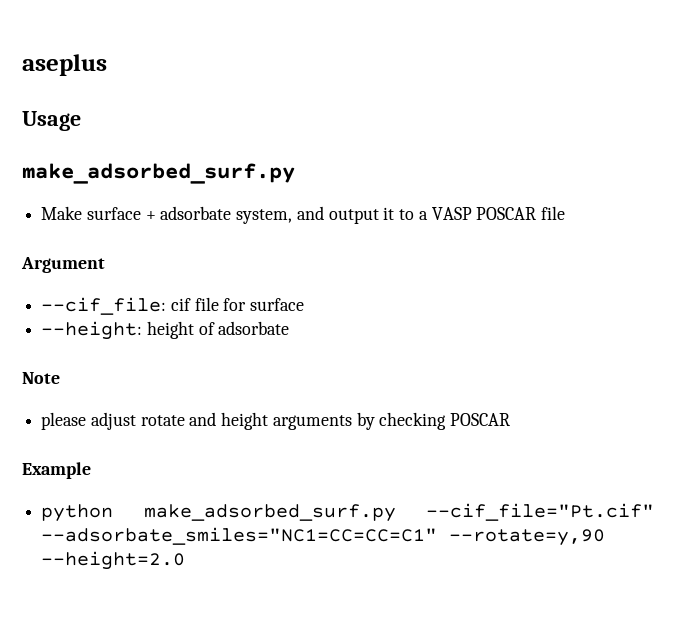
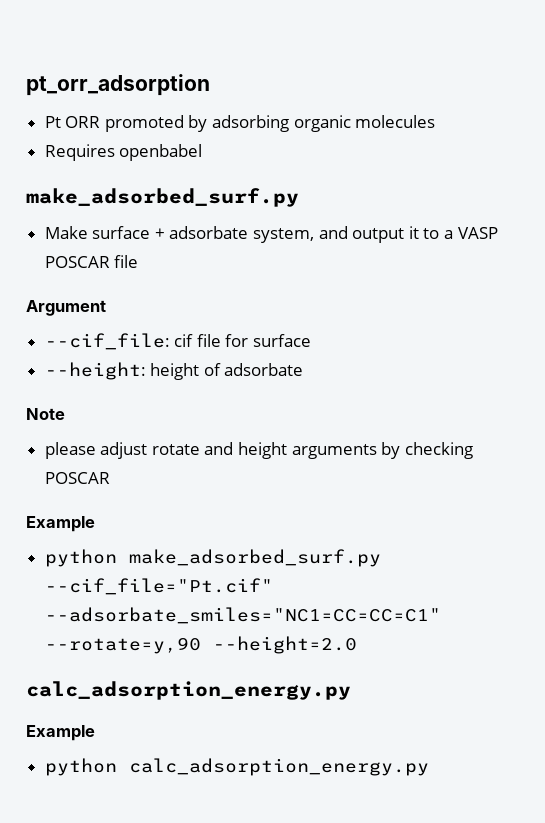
[22,54,107,76] [22,111,81,131] aseplus // Usage -> [26,74,210,96] [44,115,436,132] [44,144,203,161] pt_orr_adsorption // Pt ORR promoted by adsorbing organic molecules // Requires openbabel
(186, 560) none -> [26,681,351,700] [26,725,95,741] [44,758,429,776] // calc_adsorption_energy.py // Example // python calc_adsorption_energy.py

